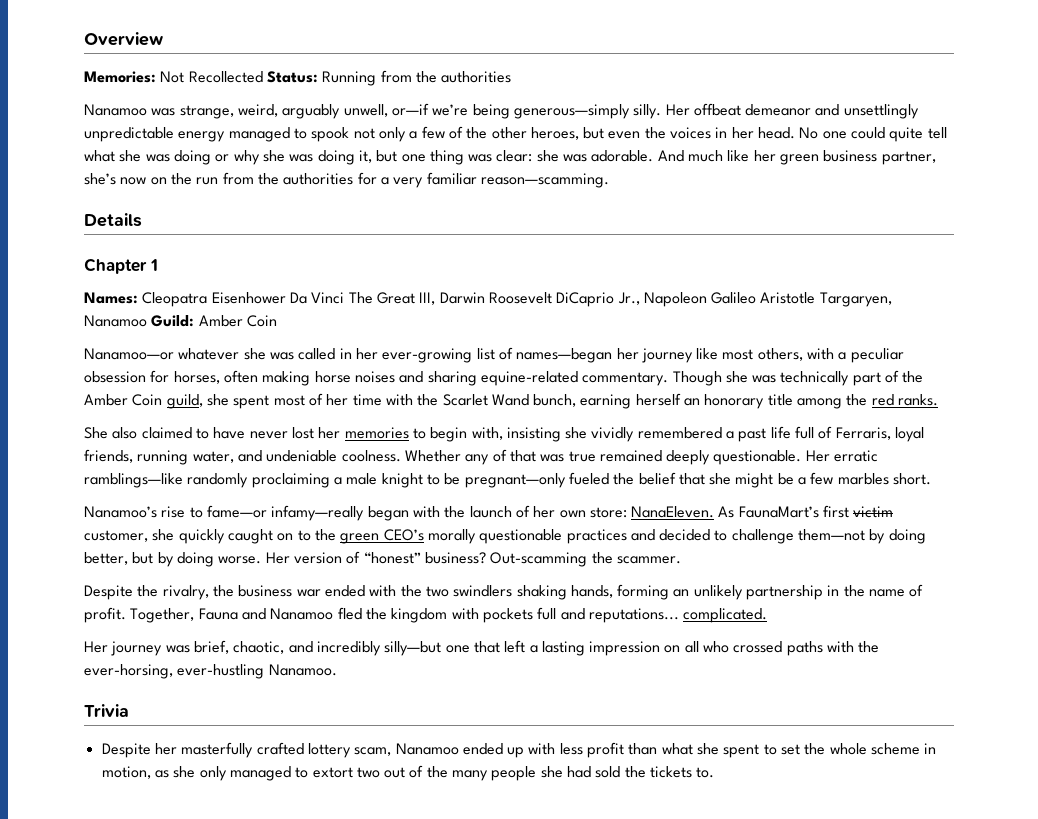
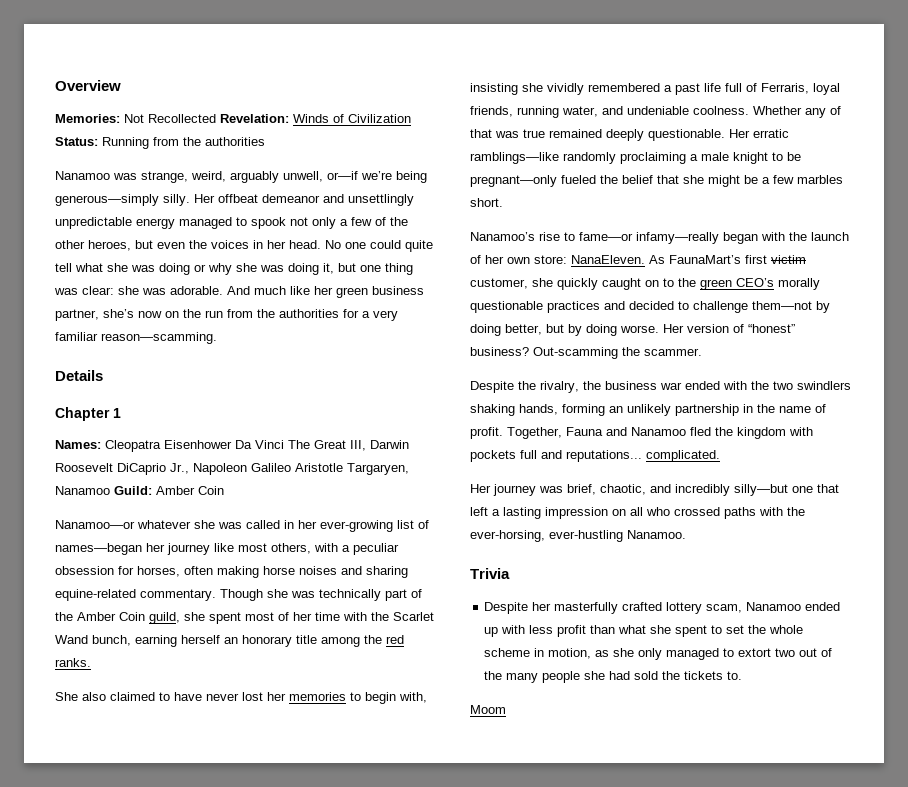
(263, 77) none -> [220,114,411,123] Revelation: Winds of Civilization
(715, 772) none -> [470,705,506,714] // Moom

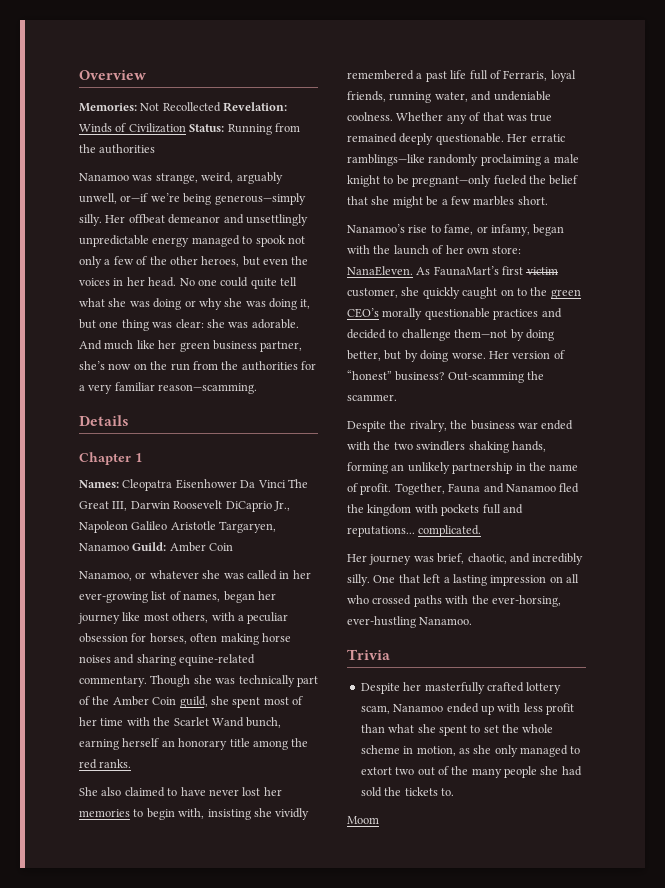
[55,520,135,529] Nanamoo—or -> [79,571,147,581] Nanamoo, or
[55,543,142,555] names—began -> [183,591,255,603] names, began
[579,232,719,244] fame—or infamy—really -> [444,224,530,236] fame, or infamy,
[734,484,813,496] silly—but one -> [347,574,396,586] silly. One

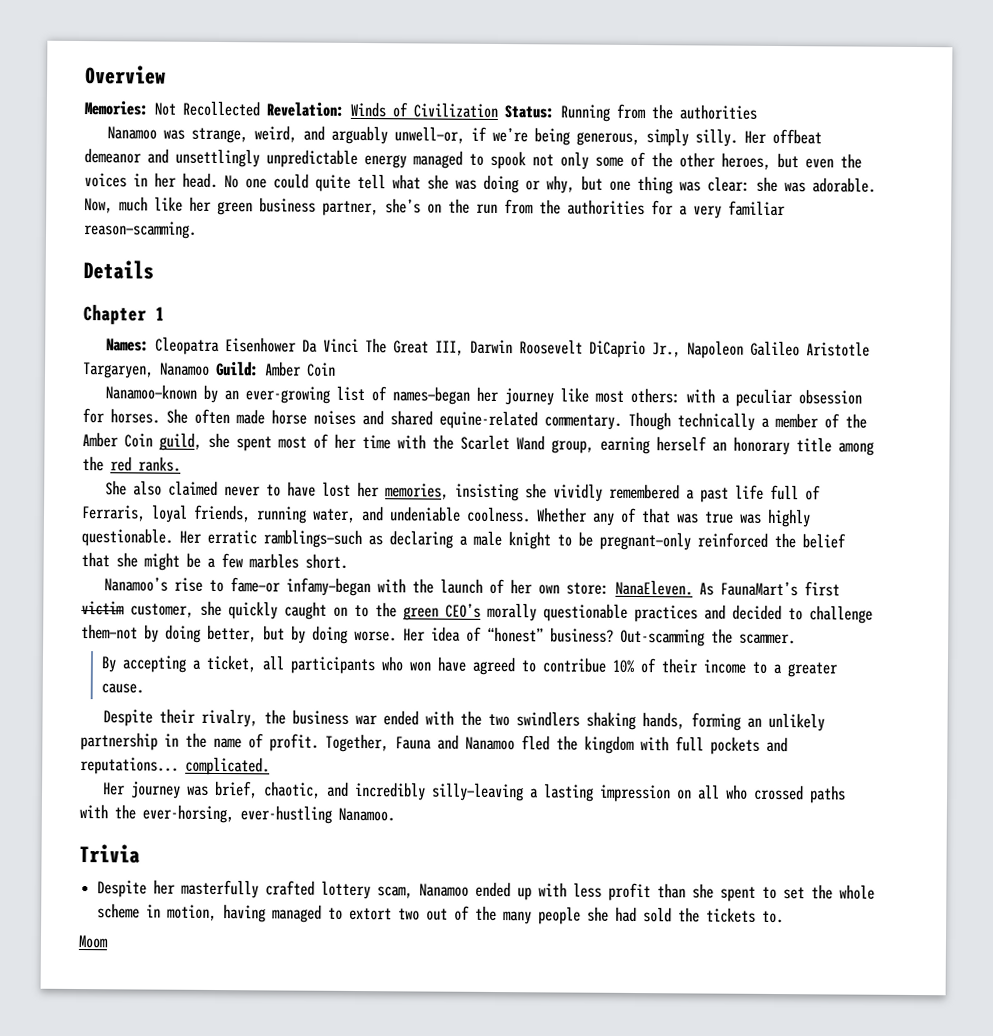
[236,172,283,184] [79,193,306,205] arguably unwell, or—if we’re being generous—simply -> [303,125,690,147] and arguably unwell—or, if we’re being generous, simply
[104,256,134,265] a few -> [595,156,624,167] some
[198,298,311,310] why she was doing it, -> [546,175,575,194] why,
[79,340,102,350] And -> [84,198,113,214] Now,
[108,363,132,370] now -> (421, 206) none
[79,570,311,581] Nanamoo, or whatever she was called in her -> [105,384,240,404] Nanamoo—known by an
[183,591,255,603] names, began -> [392,386,471,405] names—began
[172,612,209,623] others, -> [630,387,681,404] others:
[149,633,259,645] horses, often making -> [110,408,265,425] horses. She often made
[136,654,176,666] sharing -> [390,410,433,426] shared
[193,675,318,687] she was technically part -> [677,412,819,431] technically a member
[246,717,282,728] bunch, -> [551,439,594,454] group,
(165, 792) none -> [224,486,262,497] never
[208,789,239,796] never -> (317, 489) none
[79,808,205,820] memories to begin with, -> [385,483,450,500] memories,
[347,133,434,145] remained deeply -> [739,508,811,528] was highly
[347,154,541,166] ramblings—like randomly proclaiming -> [263,529,453,549] ramblings—such as declaring
[493,175,527,185] fueled -> [697,532,768,548] reinforced
[444,224,565,236] fame, or infamy, began -> [230,577,372,597] fame—or infamy—began
[512,351,551,359] version -> [431,626,461,642] idea
[347,420,407,432] // Despite the -> [101,654,839,678] [101,683,145,694] [103,708,197,727] // By accepting a ticket, all participants who won have agreed to contribue 10% of their income to a greater cause. // Despite their
[441,504,501,516] pockets full -> [675,736,760,755] full pockets
[347,574,441,586] silly. One that left -> [431,782,525,802] silly—leaving
[388,724,415,733] what -> (687, 891) none
[458,745,518,757] as she only -> [223,904,267,923] having

